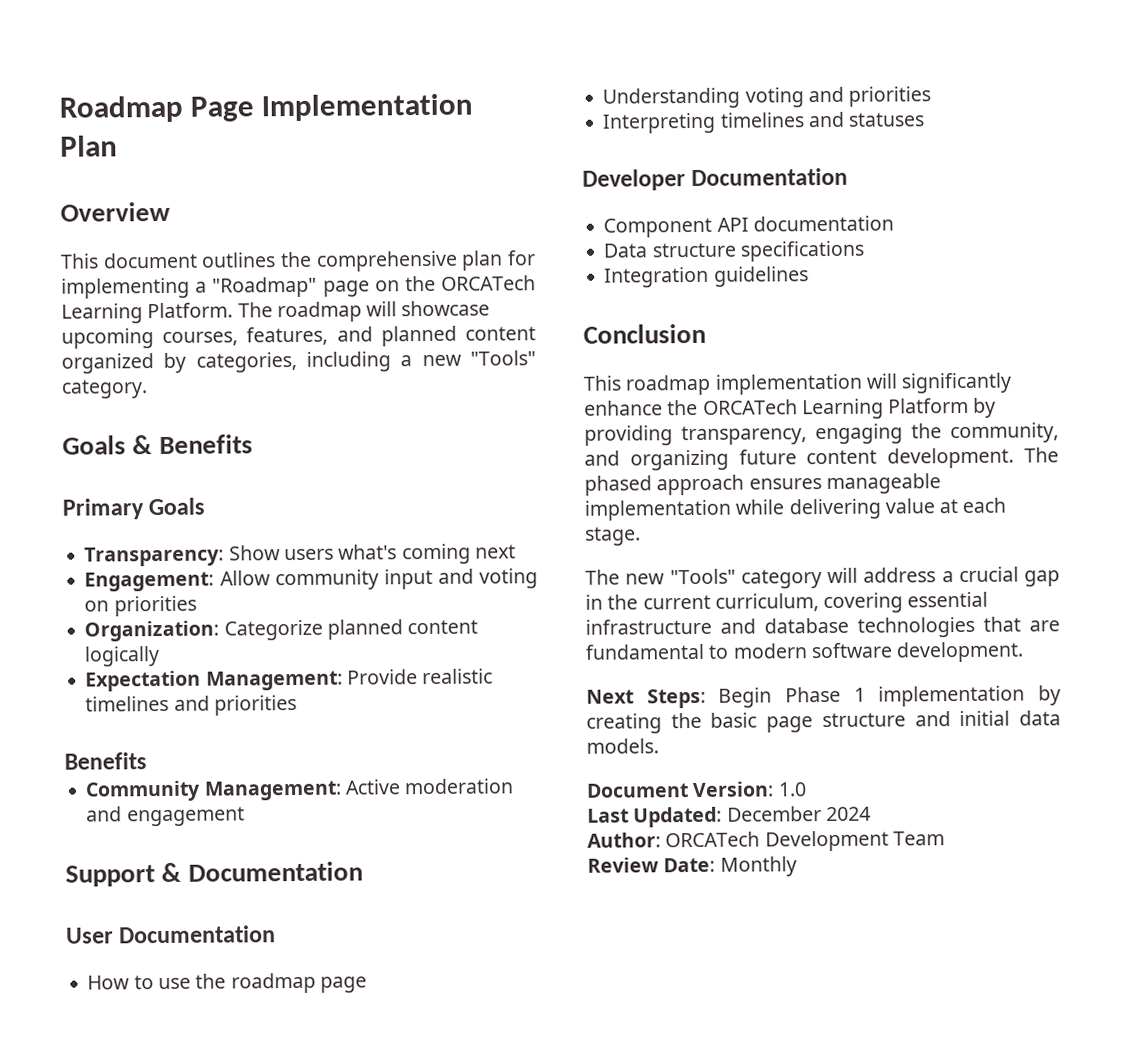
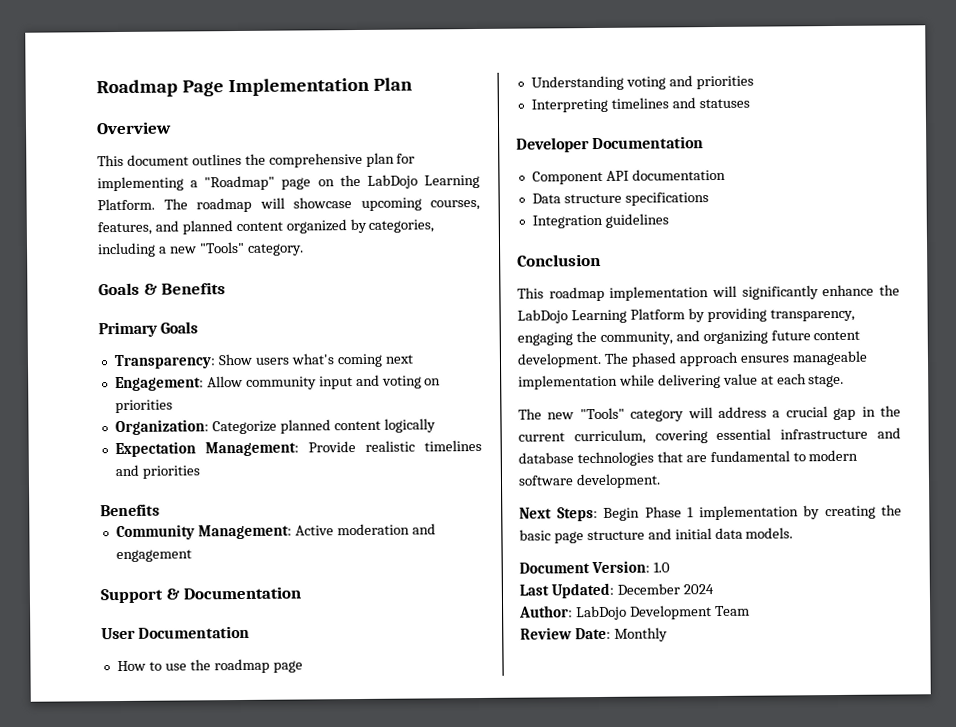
[441,275,536,291] ORCATech -> [366,174,418,189] LabDojo
[702,399,798,415] ORCATech -> [517,309,568,324] LabDojo
[665,831,761,848] ORCATech -> [575,605,627,621] LabDojo

